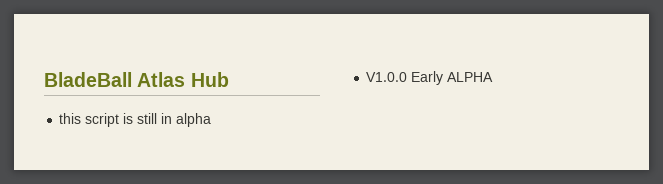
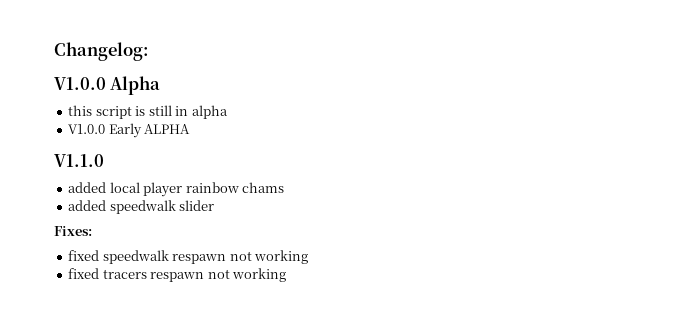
[44,72,229,87] BladeBall Atlas Hub -> [54,42,149,61] [54,76,161,95] Changelog: // V1.0.0 Alpha
(494, 77) none -> [54,154,104,167] [68,182,285,197] [68,200,215,214] [54,226,92,236] [68,250,309,264] [68,268,287,282] // V1.1.0 // added local player rainbow chams // added speedwalk slider // Fixes: // fixed speedwalk respawn not working // fixed tracers respawn not working

